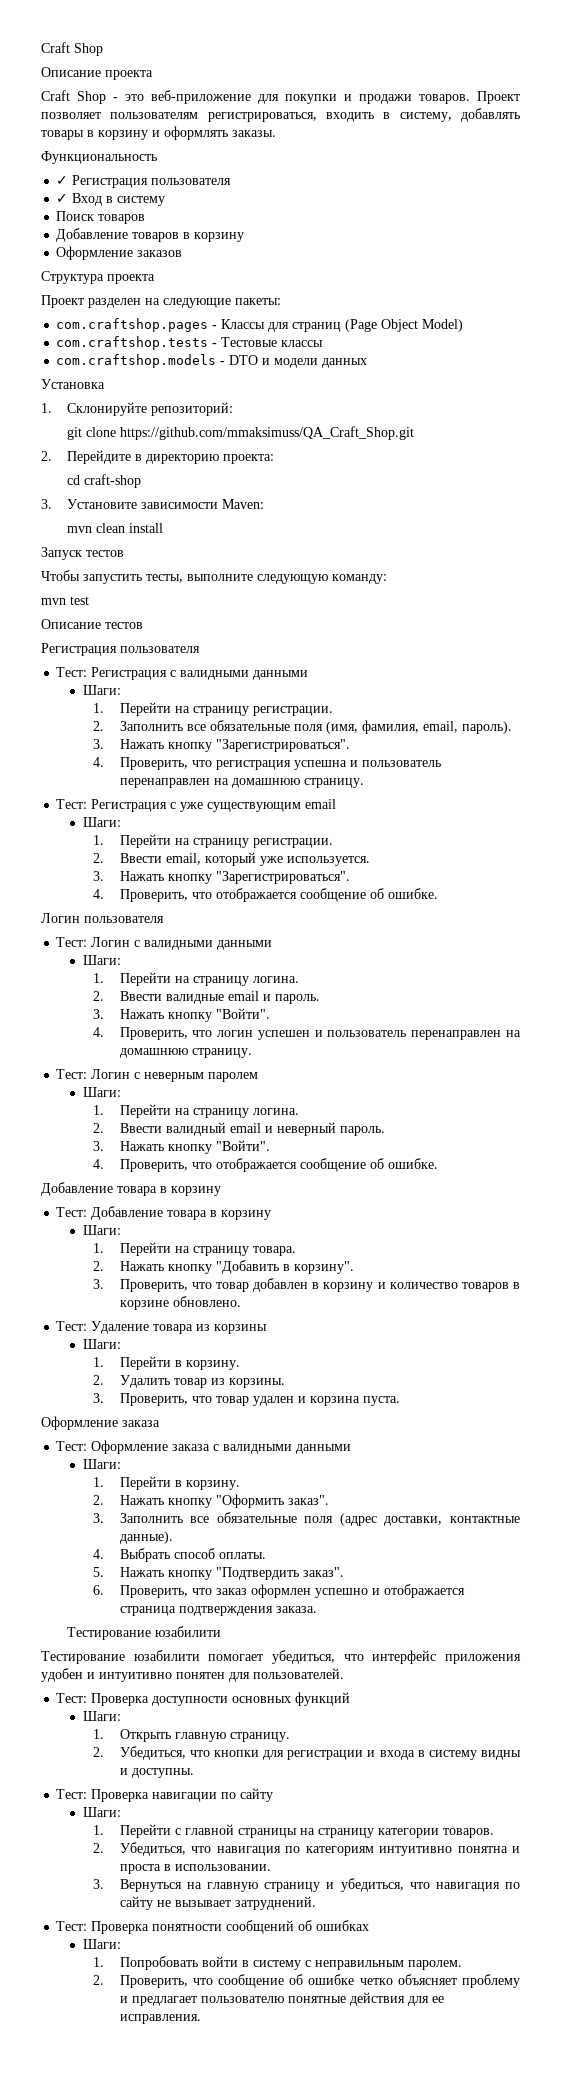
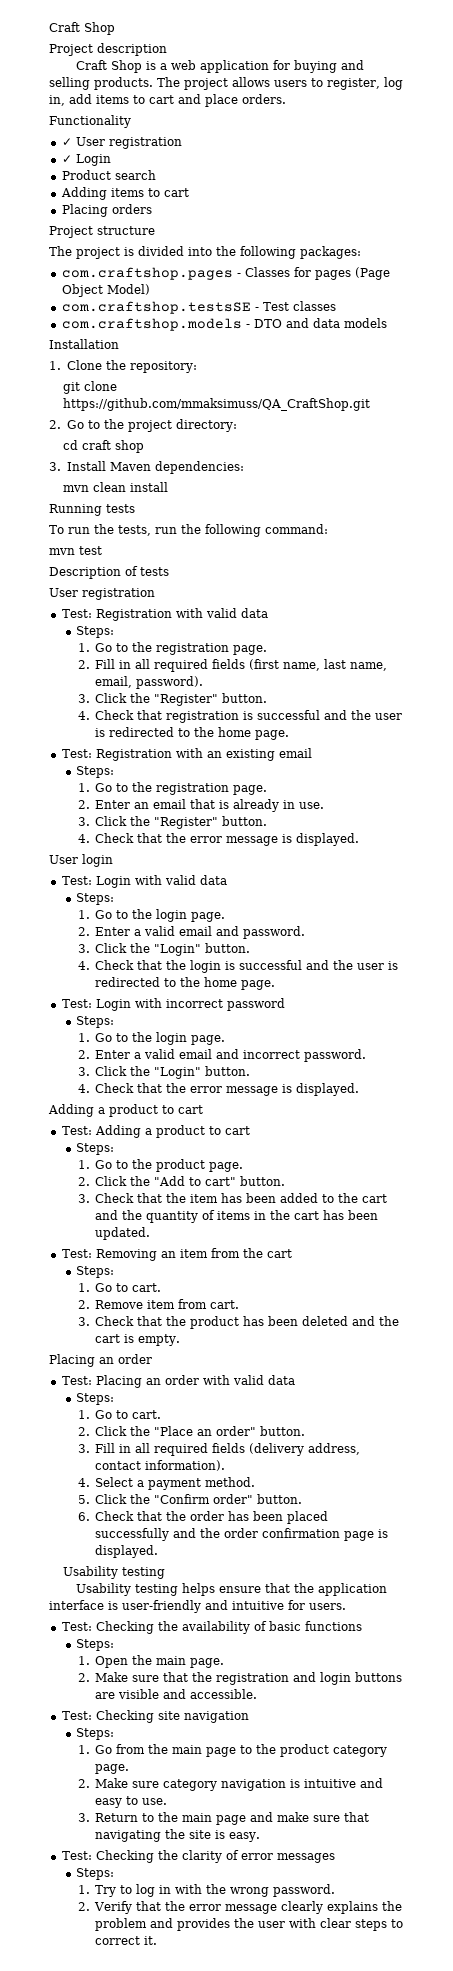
[41,67,153,80] [41,90,520,104] [41,108,520,122] [41,126,276,140] [41,151,157,164] [56,175,232,188] [56,193,166,206] [56,211,146,224] [56,228,245,242] [56,246,183,260] [41,271,155,284] [41,295,281,308] Описание проекта // Craft Shop - это веб-приложение для покупки и продажи товаров. Проект позволяет пользователям регистрироваться, входить в систему, добавлять товары в корзину и оформлять заказы. // Функциональность // ✓ Регистрация пользователя // ✓ Вход в систему // Поиск товаров // Добавление товаров в корзину // Оформление заказов // Структура проекта // Проект разделен на следующие пакеты: -> [49,43,167,56] [75,60,364,73] [49,77,403,90] [49,94,286,107] [49,115,131,128] [61,137,182,149] [61,154,111,166] [61,170,156,180] [60,187,189,200] [61,204,152,217] [49,226,155,238] [49,246,361,259] Project description // Craft Shop is a web application for buying and selling products. The project allows users to register, log in, add items to cart and place orders. // Functionality // ✓ User registration // ✓ Login // Product search // Adding items to cart // Placing orders // Project structure // The project is divided into the following packages:
[221,319,342,332] Классы для страниц -> [244,267,351,280] Classes for pages
[56,336,324,350] com.craftshop.tests - Тестовые классы -> [61,301,336,314] com.craftshop.testsSE - Test classes
[262,358,368,368] [41,379,105,389] [41,402,234,416] и модели данных // Установка // 1. Склонируйте репозиторий: -> [285,318,387,328] [49,339,119,349] [49,360,197,373] and data models // Installation // 1. Clone the repository:
[120,426,415,440] [41,450,275,464] https://github.com/mmaksimuss/QA_Craft_Shop.git // 2. Перейдите в директорию проекта: -> [63,398,371,411] [49,419,237,432] https://github.com/mmaksimuss/QA_CraftShop.git // 2. Go to the project directory:
[84,474,142,488] [41,499,265,509] craft-shop // 3. Установите зависимости Maven: -> [82,440,145,453] [49,461,244,474] craft shop // 3. Install Maven dependencies:
[41,547,124,560] [41,570,387,584] [41,596,89,605] [41,619,143,629] [41,643,200,656] [56,667,309,680] [82,685,121,695] [93,702,333,716] [93,720,512,734] [93,739,350,752] [93,757,441,770] [119,778,364,788] [56,799,302,812] Запуск тестов // Чтобы запустить тесты, выполните следующую команду: // mvn test // Описание тестов // Регистрация пользователя // Тест: Регистрация с валидными данными // Шаги: // 1. Перейти на страницу регистрации. // 2. Заполнить все обязательные поля (имя, фамилия, email, пароль). // 3. Нажать кнопку "Зарегистрироваться". // 4. Проверить, что регистрация успешна и пользователь перенаправлен на домашнюю страницу. // Тест: Регистрация с уже существующим -> [49,504,135,516] [49,524,328,537] [49,546,102,555] [49,566,169,579] [49,588,155,600] [61,608,268,621] [75,626,114,638] [77,642,268,655] [77,659,388,672] [95,676,204,689] [77,693,268,706] [77,710,403,723] [95,727,290,740] [61,748,275,761] Running tests // To run the tests, run the following command: // mvn test // Description of tests // User registration // Test: Registration with valid data // Steps: // 1. Go to the registration page. // 2. Fill in all required fields (first name, last name, email, password). // 3. Click the "Register" button. // 4. Check that registration is successful and the user is redirected to the home page. // Test: Registration with an existing
[82,817,121,827] [93,834,333,848] [93,852,370,866] [93,871,350,884] [93,888,438,902] [41,913,164,923] [56,937,273,950] [82,955,121,965] [93,972,299,986] [93,991,320,1004] [93,1008,270,1022] [93,1027,522,1040] [119,1048,252,1058] [56,1069,259,1082] [82,1087,121,1097] [93,1104,299,1118] [93,1122,385,1136] [93,1140,270,1154] [93,1158,438,1172] [41,1182,221,1196] [56,1206,272,1220] [82,1225,121,1235] [93,1242,296,1256] [93,1260,354,1274] [93,1278,520,1292] [119,1296,241,1310] [56,1321,268,1334] [82,1339,121,1349] [93,1356,240,1370] [93,1375,285,1388] [93,1393,400,1406] [41,1416,160,1430] [56,1440,352,1454] [82,1459,121,1469] [93,1476,240,1490] [93,1494,329,1508] [93,1512,520,1526] [119,1531,173,1544] [93,1548,266,1562] [93,1567,344,1580] [93,1584,465,1598] [119,1606,317,1616] [67,1626,222,1640] [41,1650,521,1664] [41,1668,344,1682] [56,1692,351,1706] [82,1711,121,1721] [93,1729,290,1742] [93,1746,521,1760] [119,1768,194,1778] [56,1788,274,1802] [82,1807,121,1817] [93,1824,494,1838] [93,1842,520,1856] [119,1864,271,1874] [93,1878,520,1892] [119,1896,316,1910] [56,1920,370,1934] [82,1939,121,1949] [93,1956,462,1970] [93,1974,520,1988] [119,1992,444,2006] [119,2014,201,2024] Шаги: // 1. Перейти на страницу регистрации. // 2. Ввести email, который уже используется. // 3. Нажать кнопку "Зарегистрироваться". // 4. Проверить, что отображается сообщение об ошибке. // Логин пользователя // Тест: Логин с валидными данными // Шаги: // 1. Перейти на страницу логина. // 2. Ввести валидные email и пароль. // 3. Нажать кнопку "Войти". // 4. Проверить, что логин успешен и пользователь перенаправлен на домашнюю страницу. // Тест: Логин с неверным паролем // Шаги: // 1. Перейти на страницу логина. // 2. Ввести валидный email и неверный пароль. // 3. Нажать кнопку "Войти". // 4. Проверить, что отображается сообщение об ошибке. // Добавление товара в корзину // Тест: Добавление товара в корзину // Шаги: // 1. Перейти на страницу товара. // 2. Нажать кнопку "Добавить в корзину". // 3. Проверить, что товар добавлен в корзину и количество товаров в корзине обновлено. // Тест: Удаление товара из корзины // Шаги: // 1. Перейти в корзину. // 2. Удалить товар из корзины. // 3. Проверить, что товар удален и корзина пуста. // Оформление заказа // Тест: Оформление заказа с валидными данными // Шаги: // 1. Перейти в корзину. // 2. Нажать кнопку "Оформить заказ". // 3. Заполнить все обязательные поля (адрес доставки, контактные данные). // 4. Выбрать способ оплаты. // 5. Нажать кнопку "Подтвердить заказ". // 6. Проверить, что заказ оформлен успешно и отображается страница подтверждения заказа. // Тестирование юзабилити // Тестирование юзабилити помогает убедиться, что интерфейс приложения удобен и интуитивно понятен для пользователей. // Тест: Проверка доступности основных функций // Шаги: // 1. Открыть главную страницу. // 2. Убедиться, что кнопки для регистрации и входа в систему видны и доступны. // Тест: Проверка навигации по сайту // Шаги: // 1. Перейти с главной страницы на страницу категории товаров. // 2. Убедиться, что навигация по категориям интуитивно понятна и проста в использовании. // 3. Вернуться на главную страницу и убедиться, что навигация по сайту не вызывает затруднений. // Тест: Проверка понятности сообщений об ошибках // Шаги: // 1. Попробовать войти в систему с неправильным паролем. // 2. Проверить, что сообщение об ошибке четко объясняет проблему и предлагает пользователю понятные действия для ее исправления. -> [75,766,114,778] [77,782,268,795] [77,799,325,812] [77,816,268,829] [77,833,360,846] [49,854,113,867] [61,875,227,888] [75,893,114,905] [77,909,226,922] [77,926,306,939] [77,943,251,956] [77,960,399,973] [95,977,276,990] [61,998,285,1011] [75,1016,114,1028] [77,1032,226,1045] [77,1049,367,1062] [77,1066,251,1079] [77,1083,360,1096] [48,1104,203,1117] [61,1125,250,1138] [75,1143,114,1155] [77,1159,244,1172] [77,1176,286,1186] [77,1193,388,1203] [95,1210,379,1223] [95,1227,151,1240] [61,1248,292,1261] [75,1266,114,1278] [77,1283,162,1292] [77,1299,240,1309] [77,1316,400,1329] [95,1334,181,1346] [49,1354,152,1367] [61,1375,295,1388] [75,1393,114,1405] [77,1410,162,1419] [77,1426,306,1436] [77,1443,361,1456] [95,1460,226,1471] [77,1477,256,1490] [77,1494,303,1504] [77,1511,329,1524] [95,1528,389,1541] [95,1545,159,1558] [63,1566,166,1579] [75,1583,387,1596] [49,1600,346,1613] [61,1621,362,1634] [75,1639,114,1651] [77,1655,225,1668] [77,1672,403,1685] [95,1689,258,1699] [61,1710,249,1723] [75,1728,114,1740] [77,1744,388,1757] [95,1764,130,1774] [77,1778,384,1791] [95,1796,168,1808] [77,1812,370,1825] [95,1829,261,1842] [61,1850,335,1863] [75,1868,114,1880] [77,1884,336,1897] [77,1901,403,1914] [95,1918,404,1931] [95,1936,158,1945] Steps: // 1. Go to the registration page. // 2. Enter an email that is already in use. // 3. Click the "Register" button. // 4. Check that the error message is displayed. // User login // Test: Login with valid data // Steps: // 1. Go to the login page. // 2. Enter a valid email and password. // 3. Click the "Login" button. // 4. Check that the login is successful and the user is redirected to the home page. // Test: Login with incorrect password // Steps: // 1. Go to the login page. // 2. Enter a valid email and incorrect password. // 3. Click the "Login" button. // 4. Check that the error message is displayed. // Adding a product to cart // Test: Adding a product to cart // Steps: // 1. Go to the product page. // 2. Click the "Add to cart" button. // 3. Check that the item has been added to the cart and the quantity of items in the cart has been updated. // Test: Removing an item from the cart // Steps: // 1. Go to cart. // 2. Remove item from cart. // 3. Check that the product has been deleted and the cart is empty. // Placing an order // Test: Placing an order with valid data // Steps: // 1. Go to cart. // 2. Click the "Place an order" button. // 3. Fill in all required fields (delivery address, contact information). // 4. Select a payment method. // 5. Click the "Confirm order" button. // 6. Check that the order has been placed successfully and the order confirmation page is displayed. // Usability testing // Usability testing helps ensure that the application interface is user-friendly and intuitive for users. // Test: Checking the availability of basic functions // Steps: // 1. Open the main page. // 2. Make sure that the registration and login buttons are visible and accessible. // Test: Checking site navigation // Steps: // 1. Go from the main page to the product category page. // 2. Make sure category navigation is intuitive and easy to use. // 3. Return to the main page and make sure that navigating the site is easy. // Test: Checking the clarity of error messages // Steps: // 1. Try to log in with the wrong password. // 2. Verify that the error message clearly explains the problem and provides the user with clear steps to correct it.

